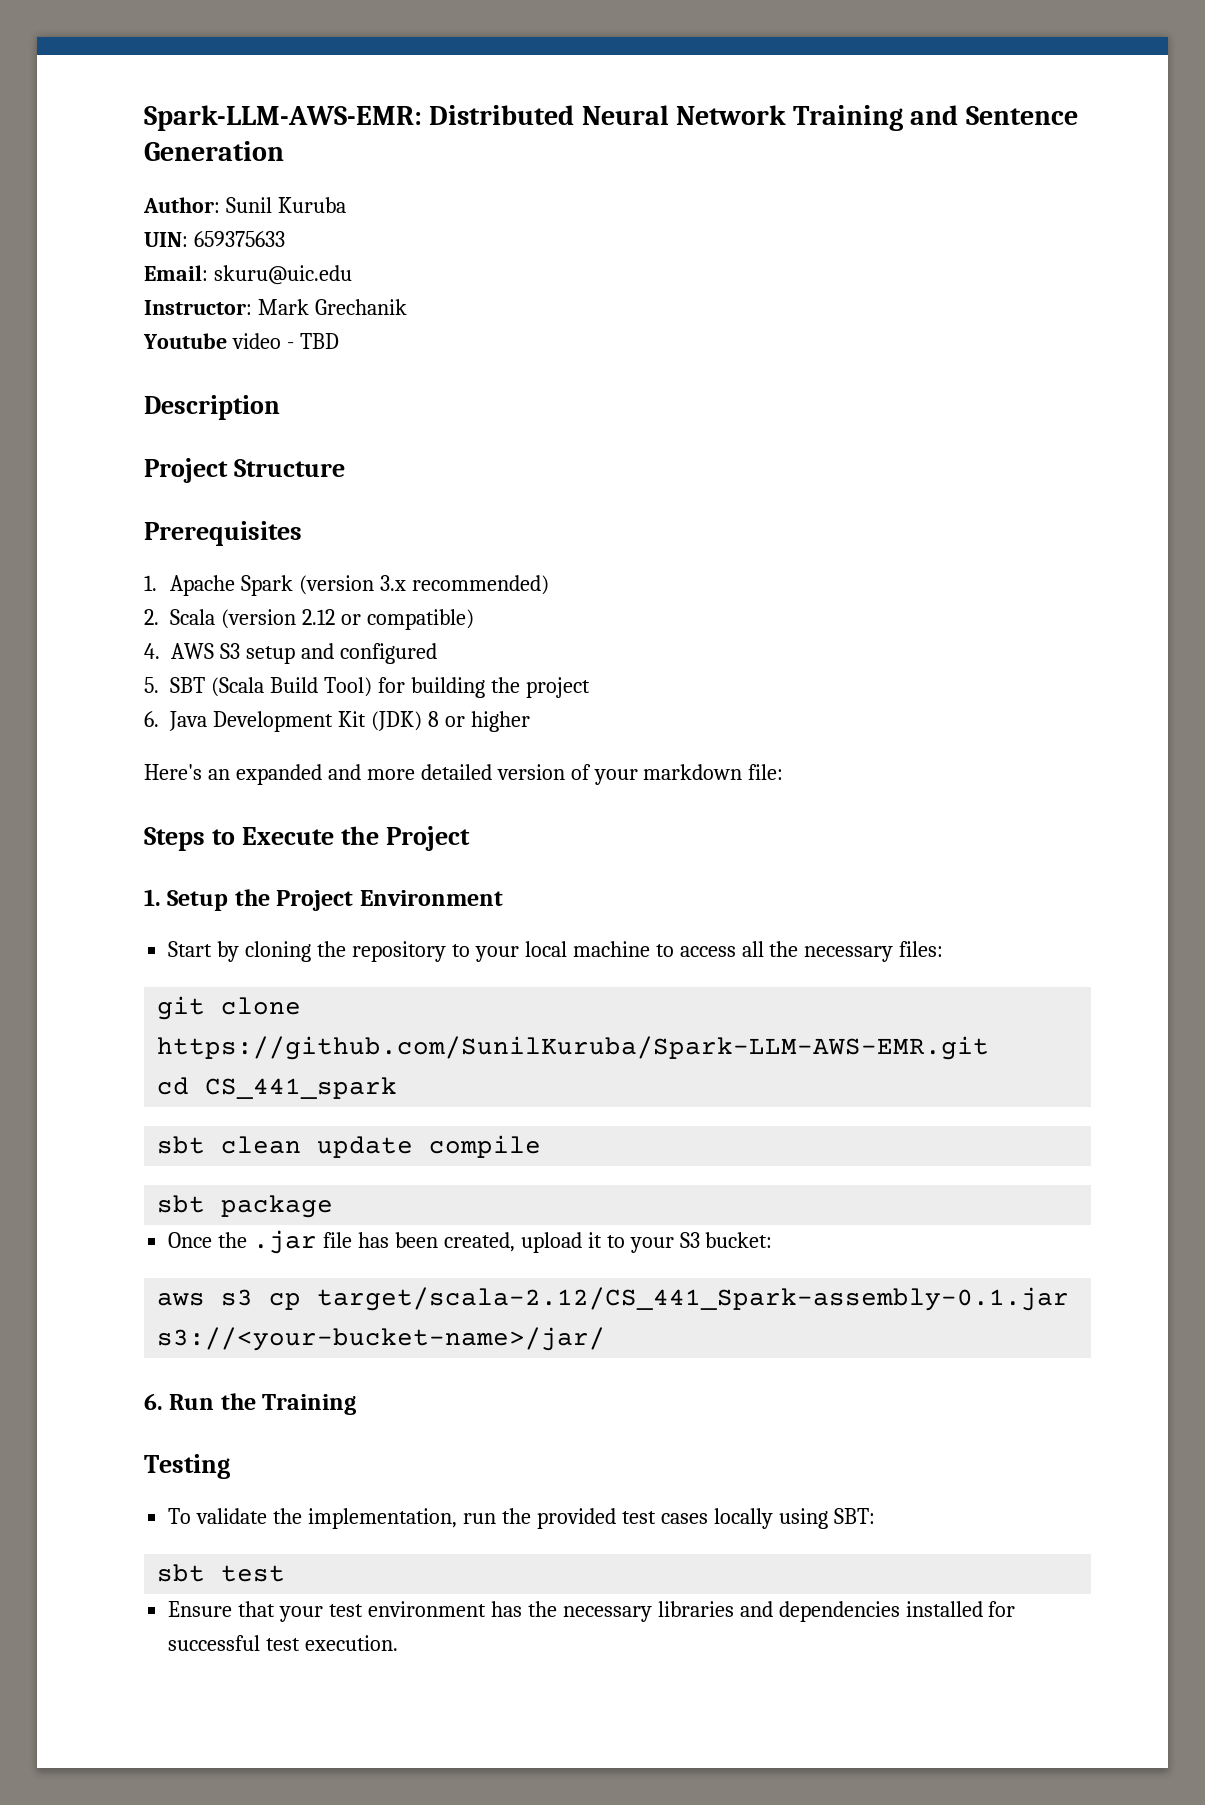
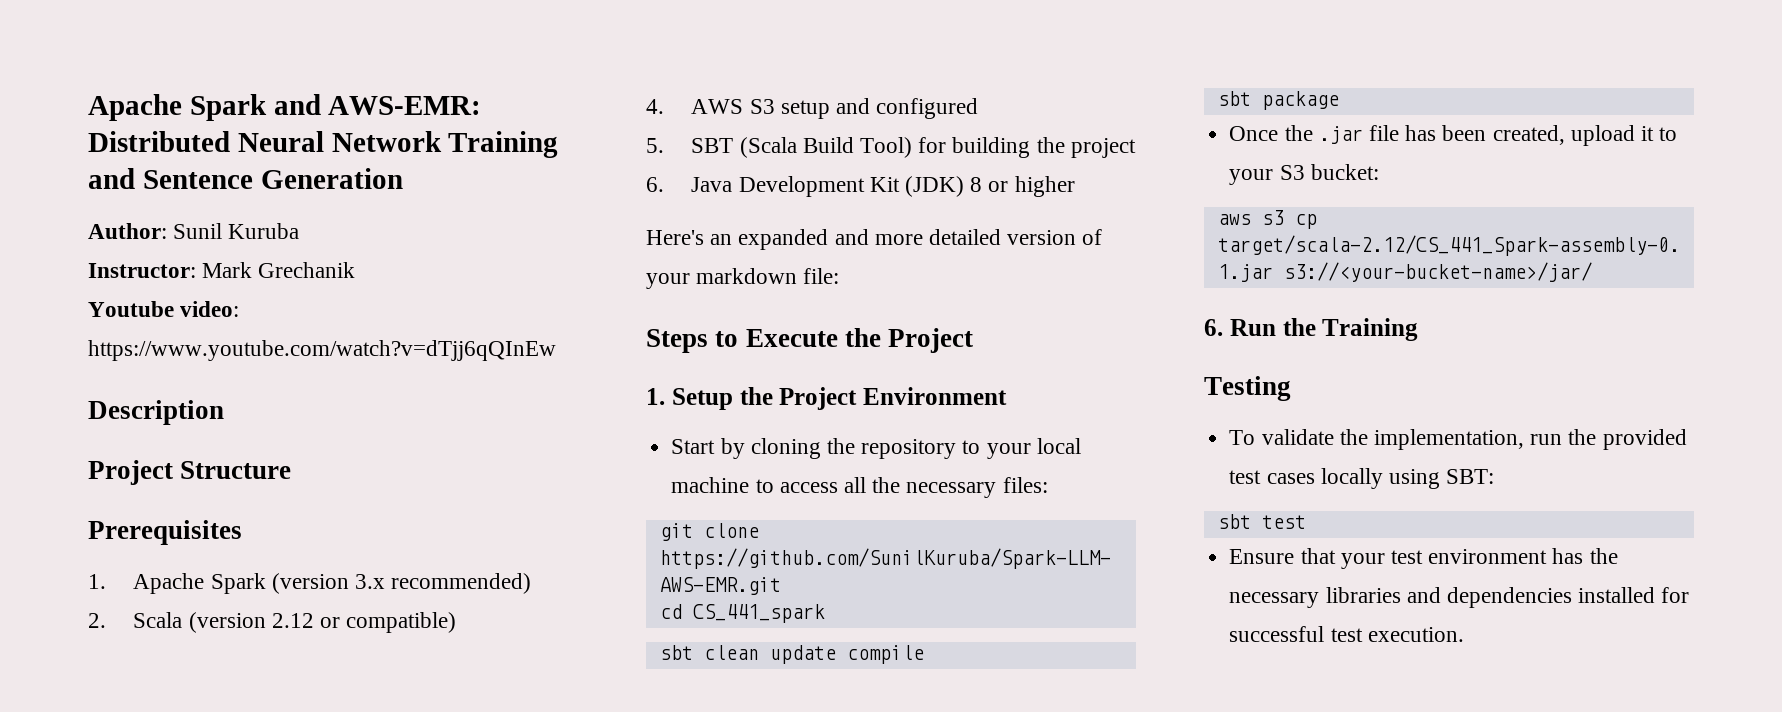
[144,105,422,131] Spark-LLM-AWS-EMR: -> [88,94,482,121] Apache Spark and AWS-EMR:
[144,231,285,247] [144,265,352,285] // UIN: 659375633 // Email: skuru@uic.edu -> (300, 231) none
[231,333,339,349] video - TBD -> [180,301,240,317] [88,340,556,361] video: https://www.youtube.com/watch?v=dTjj6qQInEw

